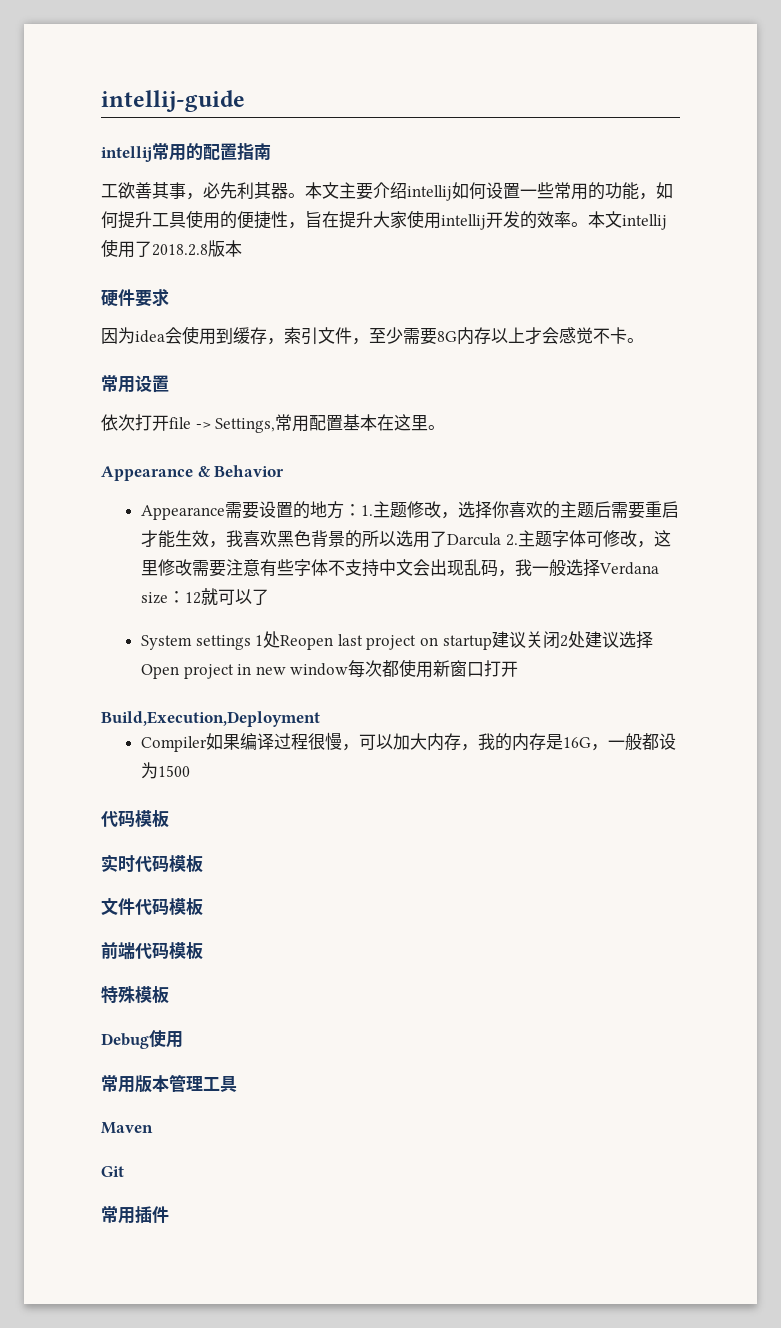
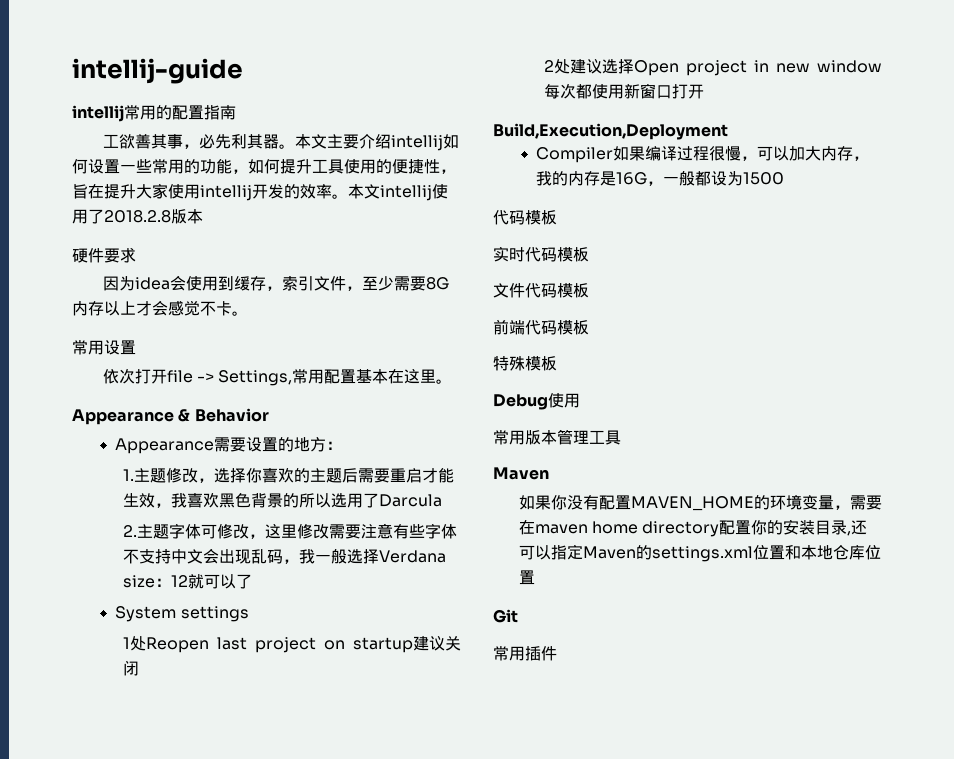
(362, 510) none -> (343, 445) //
(502, 539) none -> (443, 500) //
(251, 642) none -> (249, 614) //
(560, 640) none -> (140, 668) //
(153, 1128) none -> [518,494,882,511] [518,519,868,537] [518,544,881,562] [518,570,535,585] // 如果你没有配置MAVEN_HOME的环境变量，需要在maven home directory配置你的安装目录,还可以指定Maven的settings.xml位置和本地仓库位置

